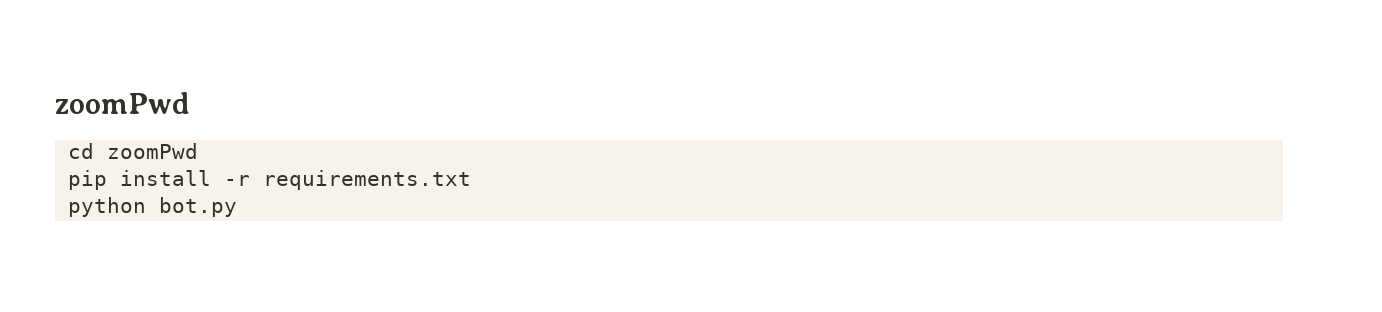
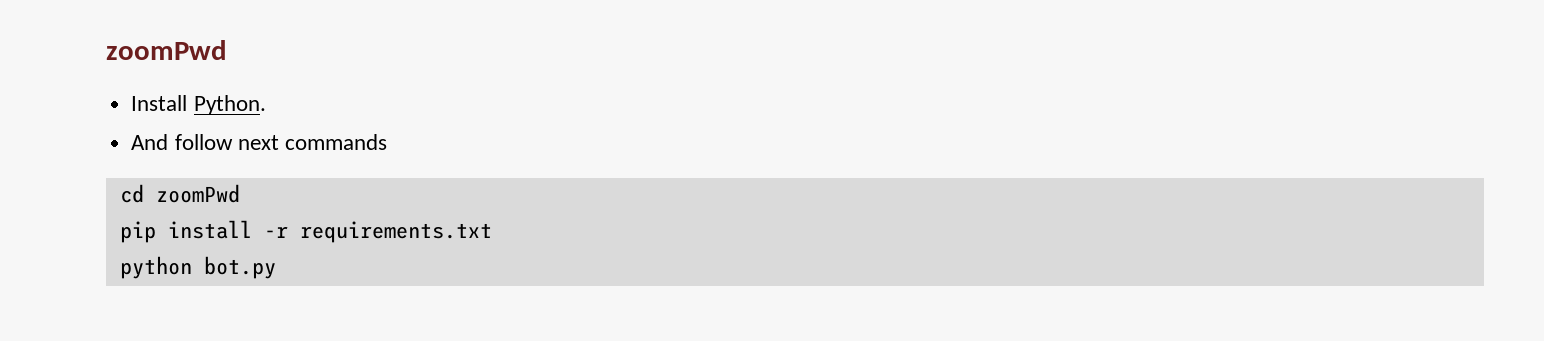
[55,92,190,114] zoomPwd -> [106,40,227,60] [131,95,266,115] [131,134,387,150] zoomPwd // Install Python. // And follow next commands

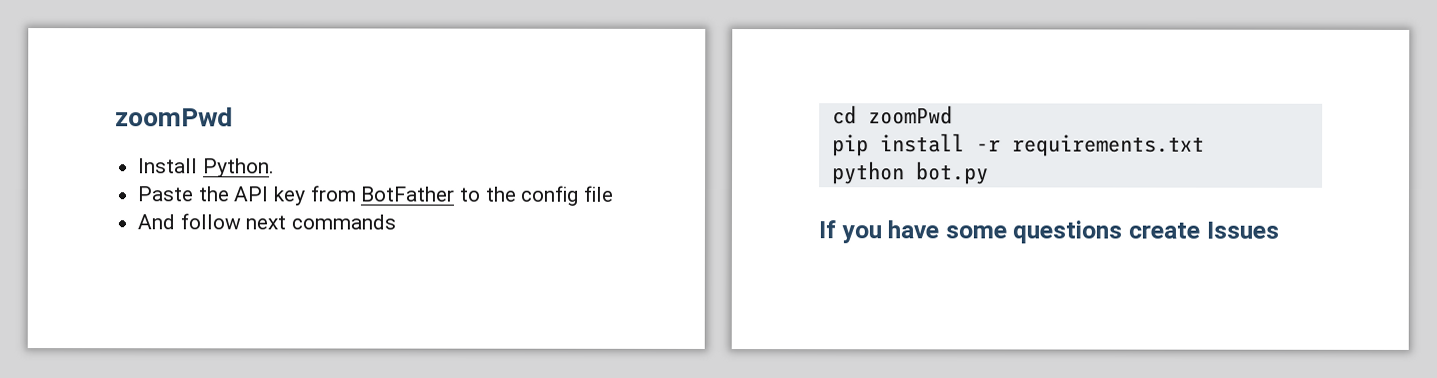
(266, 105) none -> [137,185,615,206] // Paste the API key from BotFather to the config file
(276, 267) none -> [818,220,1279,244] // If you have some questions create Issues

